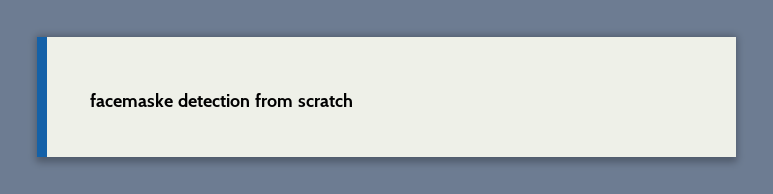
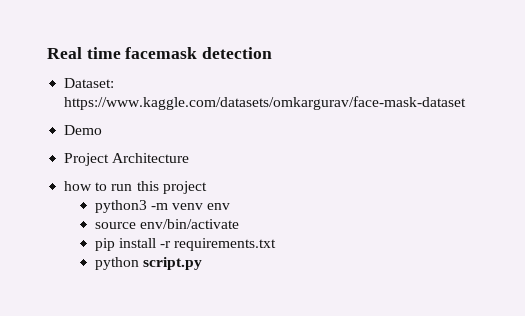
[90,93,353,107] facemaske detection from scratch -> [47,47,273,59] [64,78,115,88] [64,96,467,110] [64,125,103,135] [64,153,190,166] [64,181,207,194] [94,200,231,213] [94,219,239,229] [94,238,277,251] [94,257,202,270] Real time facemask detection // Dataset: https://www.kaggle.com/datasets/omkargurav/face-mask-dataset // Demo // Project Architecture // how to run this project // python3 -m venv env // source env/bin/activate // pip install -r requirements.txt // python script.py

